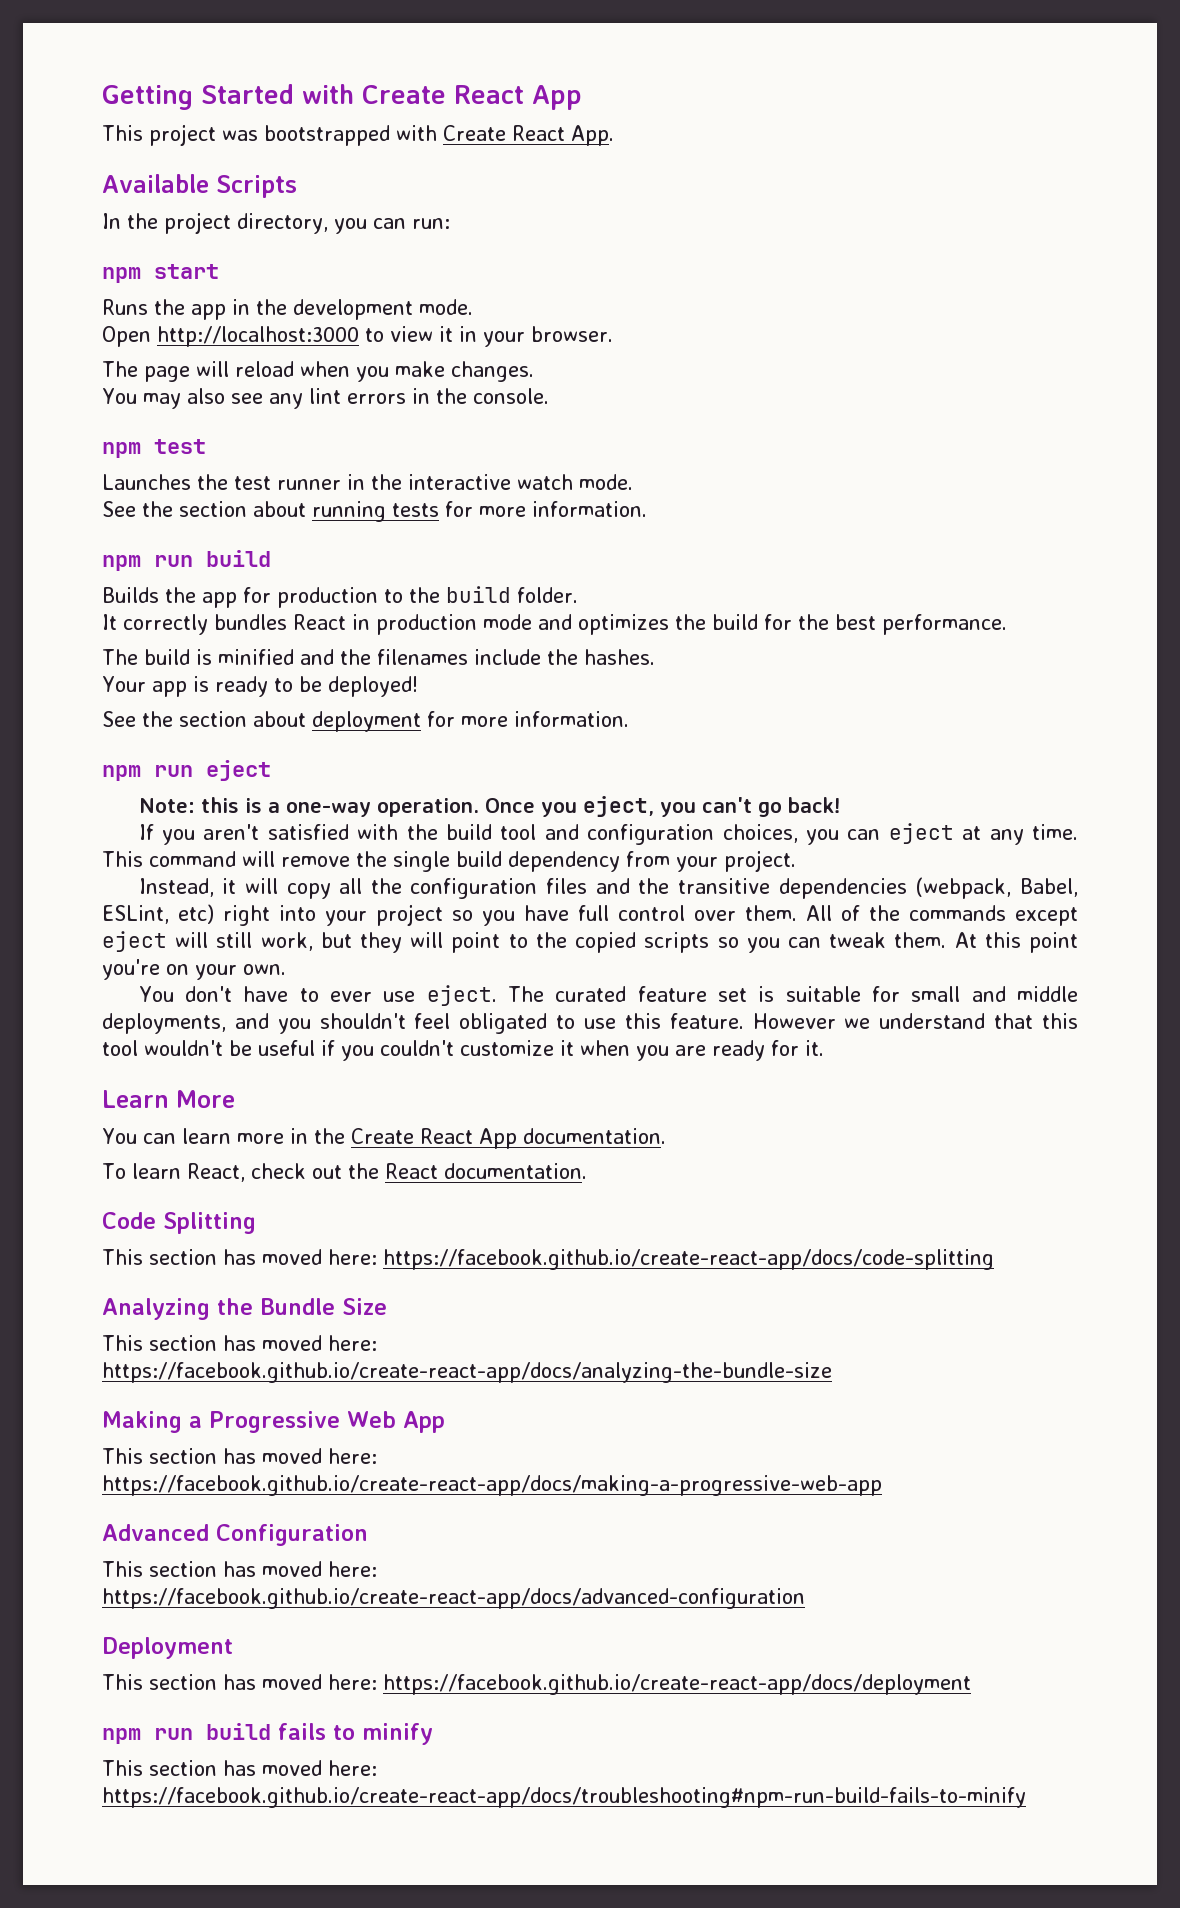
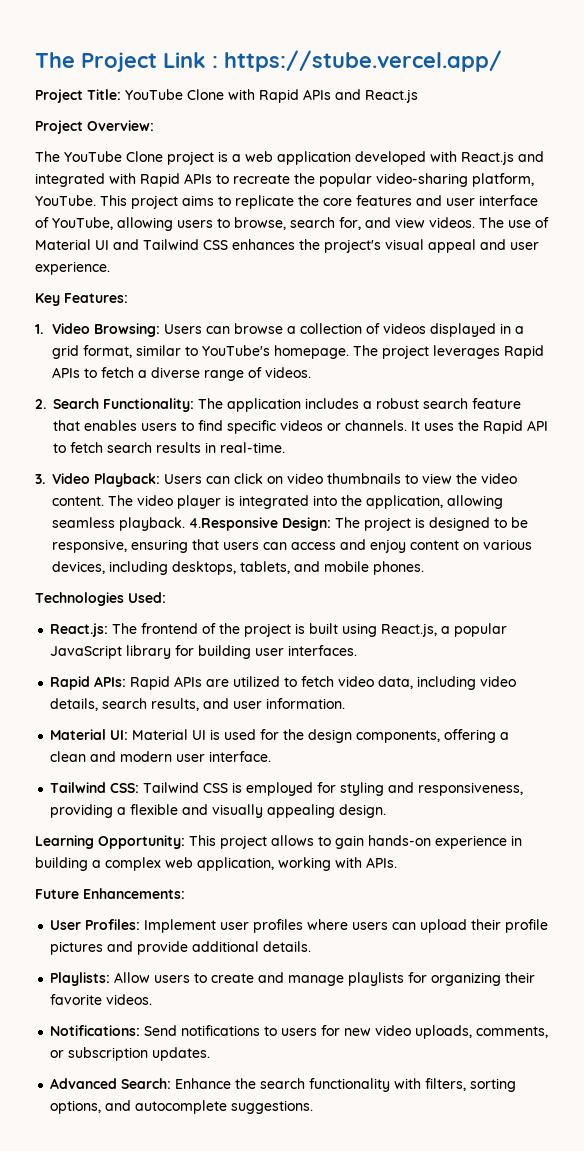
[102,84,582,110] [102,124,614,146] [102,174,297,198] [102,212,450,234] [102,264,219,283] [102,299,473,320] [102,326,613,347] [102,361,534,382] [102,388,549,409] [102,439,206,458] [102,474,633,490] [102,501,647,522] [102,550,271,571] [102,586,578,608] [102,614,1007,635] [102,649,655,665] [102,676,418,697] [102,711,629,732] [102,760,271,781] [138,796,841,817] [138,823,1078,845] [102,850,796,872] [138,877,1078,899] [102,904,1078,926] [102,931,1078,953] [102,959,286,980] [138,985,1078,1006] [102,1013,1078,1034] [102,1040,824,1061] [102,1090,235,1108] [102,1128,666,1149] [102,1163,587,1182] [102,1212,256,1234] [102,1249,994,1270] [102,1298,387,1320] [102,1335,377,1351] [102,1362,832,1383] [102,1411,445,1433] [102,1448,377,1464] [102,1475,882,1496] [102,1524,368,1546] [102,1561,377,1577] [102,1588,805,1609] [102,1637,233,1659] [102,1674,971,1695] [102,1723,433,1745] [102,1760,377,1776] [102,1787,1026,1808] Getting Started with Create React App // This project was bootstrapped with Create React App. // Available Scripts // In the project directory, you can run: // npm start // Runs the app in the development mode. // Open http://localhost:3000 to view it in your browser. // The page will reload when you make changes. // You may also see any lint errors in the console. // npm test // Launches the test runner in the interactive watch mode. // See the section about running tests for more information. // npm run build // Builds the app for production to the build folder. // It correctly bundles React in production mode and optimizes the build for the best performance. // The build is minified and the filenames include the hashes. // Your app is ready to be deployed! // See the section about deployment for more information. // npm run eject // Note: this is a one-way operation. Once you eject, you can't go back! // If you aren't satisfied with the build tool and configuration choices, you can eject at any time. This command will remove the single build dependency from your project. // Instead, it will copy all the configuration files and the transitive dependencies (webpack, Babel, ESLint, etc) right into your project so you have full control over them. All of the commands except eject will still work, but they will point to the copied scripts so you can tweak them. At this point you're on your own. // You don't have to ever use eject. The curated feature set is suitable for small and middle deployments, and you shouldn't feel obligated to use this feature. However we understand that this tool wouldn't be useful if you couldn't customize it when you are ready for it. // Learn More // You can learn more in the Create React App documentation. // To learn React, check out the React documentation. // Code Splitting // This section has moved here: https://facebook.github.io/create-react-app/docs/code-splitting // Analyzing the Bundle Size // This section has moved here: https://facebook.github.io/create-react-app/docs/analyzing-the-bundle-size // Making a Progressive Web App // This section has moved here: https://facebook.github.io/create-react-app/docs/making-a-progressive-web-app // Advanced Configuration // This section has moved here: https://facebook.github.io/create-react-app/docs/advanced-configuration // Deployment // This section has moved here: https://facebook.github.io/create-react-app/docs/deployment // npm run build fails to minify // This section has moved here: https://facebook.github.io/create-react-app/docs/troubleshooting#npm-run-build-fails-to-minify -> [35,50,502,72] [35,89,418,103] [35,120,154,134] [35,151,544,165] [35,173,534,187] [35,195,538,209] [35,217,549,231] [35,239,539,253] [35,261,110,275] [35,293,128,306] [35,323,525,337] [52,345,545,359] [52,367,312,381] [35,398,521,412] [53,420,548,434] [53,442,285,453] [35,473,518,487] [52,495,504,509] [52,517,529,531] [52,539,533,553] [52,561,425,575] [35,592,166,606] [50,623,508,637] [50,645,358,659] [50,676,517,690] [50,698,346,711] [50,729,510,743] [50,751,272,762] [50,782,524,796] [50,804,387,818] [35,835,522,849] [35,857,397,871] [35,888,185,899] [50,919,549,933] [50,941,312,955] [50,972,536,986] [50,994,153,1005] [50,1025,549,1039] [50,1047,211,1061] [50,1078,517,1092] [50,1100,314,1114] The Project Link : https://stube.vercel.app/ // Project Title: YouTube Clone with Rapid APIs and React.js // Project Overview: // The YouTube Clone project is a web application developed with React.js and integrated with Rapid APIs to recreate the popular video-sharing platform, YouTube. This project aims to replicate the core features and user interface of YouTube, allowing users to browse, search for, and view videos. The use of Material UI and Tailwind CSS enhances the project's visual appeal and user experience. // Key Features: // 1. Video Browsing: Users can browse a collection of videos displayed in a grid format, similar to YouTube's homepage. The project leverages Rapid APIs to fetch a diverse range of videos. // 2. Search Functionality: The application includes a robust search feature that enables users to find specific videos or channels. It uses the Rapid API to fetch search results in real-time. // 3. Video Playback: Users can click on video thumbnails to view the video content. The video player is integrated into the application, allowing seamless playback. 4.Responsive Design: The project is designed to be responsive, ensuring that users can access and enjoy content on various devices, including desktops, tablets, and mobile phones. // Technologies Used: // React.js: The frontend of the project is built using React.js, a popular JavaScript library for building user interfaces. // Rapid APIs: Rapid APIs are utilized to fetch video data, including video details, search results, and user information. // Material UI: Material UI is used for the design components, offering a clean and modern user interface. // Tailwind CSS: Tailwind CSS is employed for styling and responsiveness, providing a flexible and visually appealing design. // Learning Opportunity: This project allows to gain hands-on experience in building a complex web application, working with APIs. // Future Enhancements: // User Profiles: Implement user profiles where users can upload their profile pictures and provide additional details. // Playlists: Allow users to create and manage playlists for organizing their favorite videos. // Notifications: Send notifications to users for new video uploads, comments, or subscription updates. // Advanced Search: Enhance the search functionality with filters, sorting options, and autocomplete suggestions.

